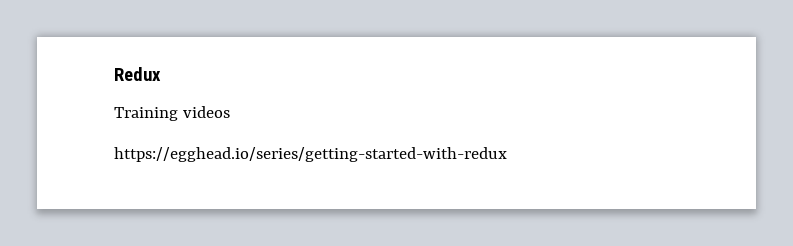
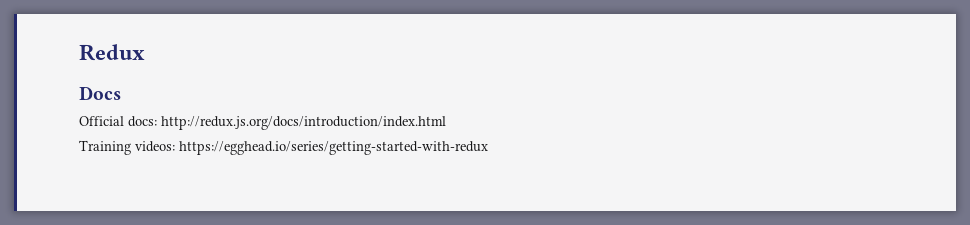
(161, 74) none -> [79,86,121,100] [79,116,446,130] // Docs // Official docs: http://redux.js.org/docs/introduction/index.html
[182,106,230,118] videos // -> [135,141,175,152] videos:

